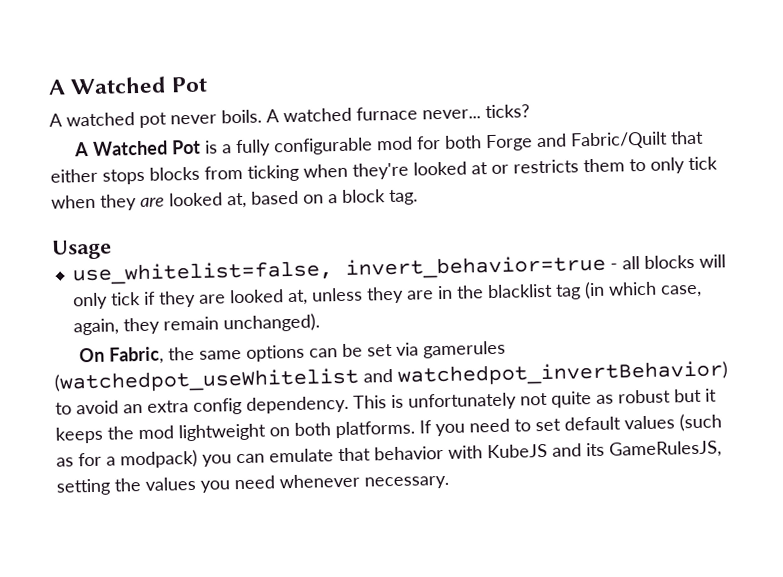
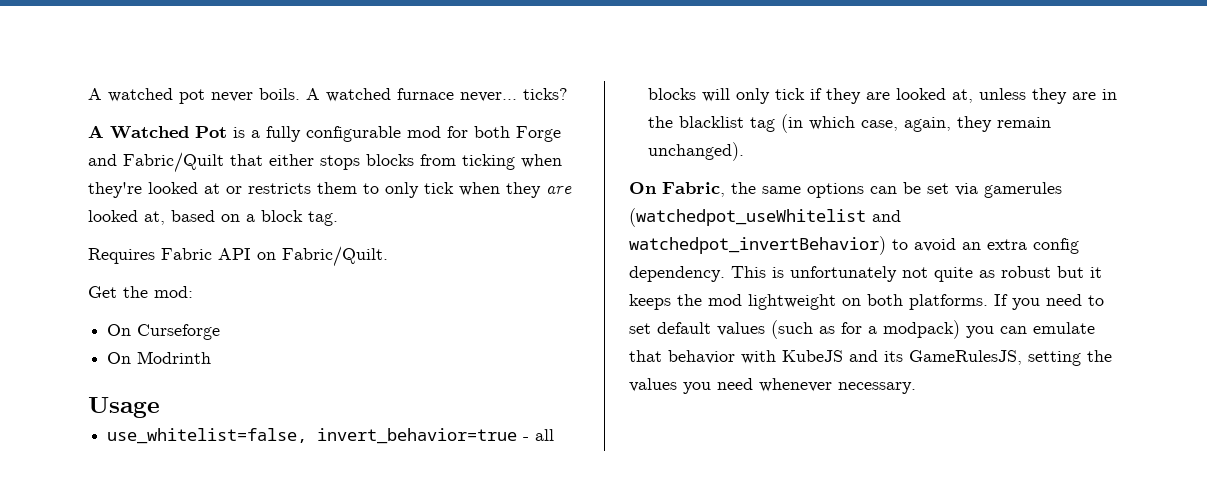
[48,76,209,95] [49,113,63,127] A Watched Pot // A -> [88,88,102,100] A
(418, 197) none -> [88,246,388,267] [88,286,193,298] [107,324,221,340] [107,351,212,364] // Requires Fabric API on Fabric/Quilt. // Get the mod: // On Curseforge // On Modrinth

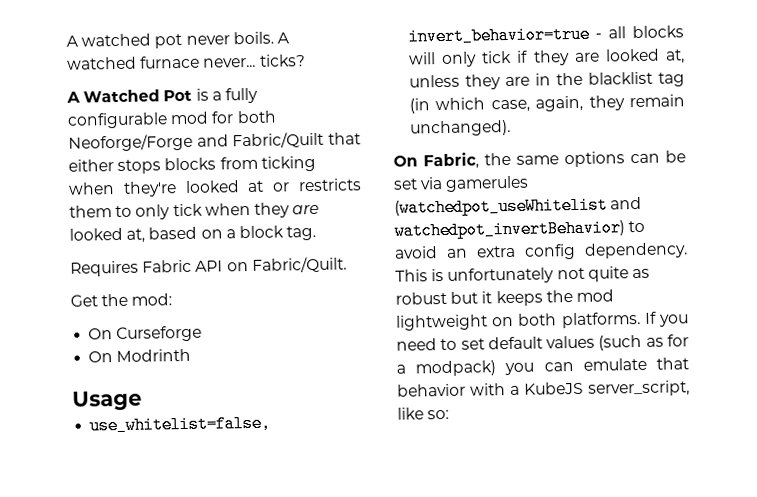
[516,126,561,142] Forge -> [68,133,193,152] Neoforge/Forge
[782,350,1112,366] [629,378,916,394] KubeJS and its GameRulesJS, setting the values you need whenever necessary. -> [510,380,690,397] [397,407,450,420] a KubeJS server_script, like so:

